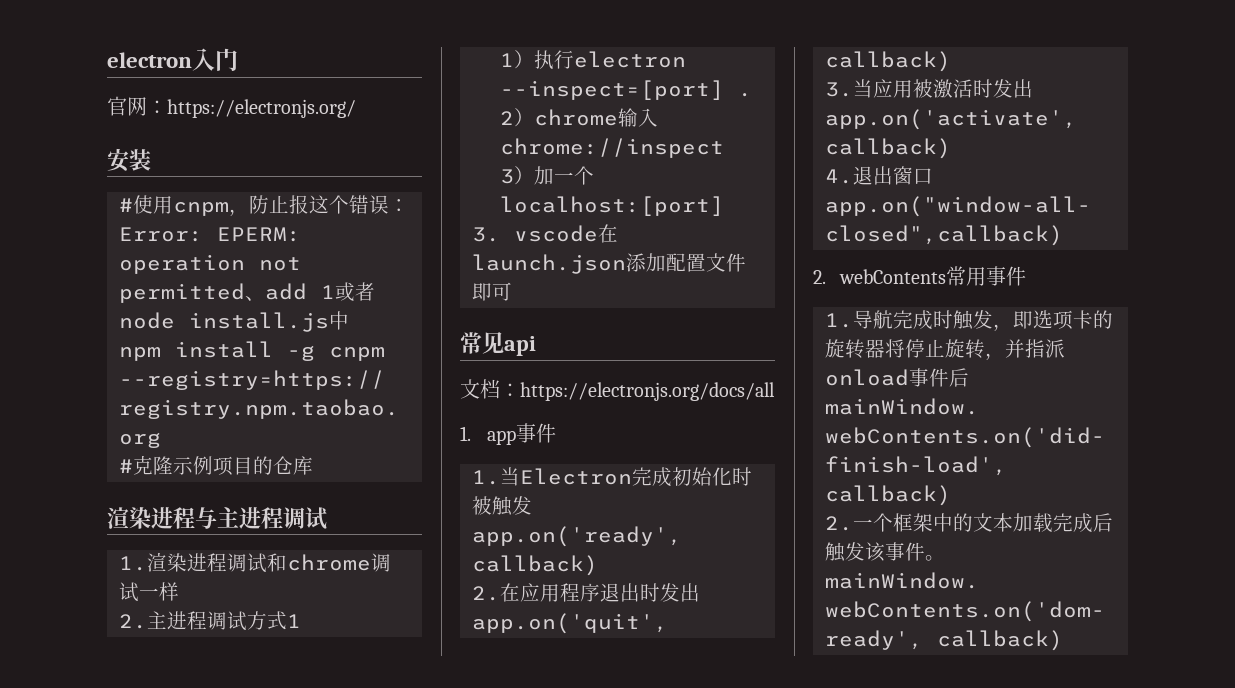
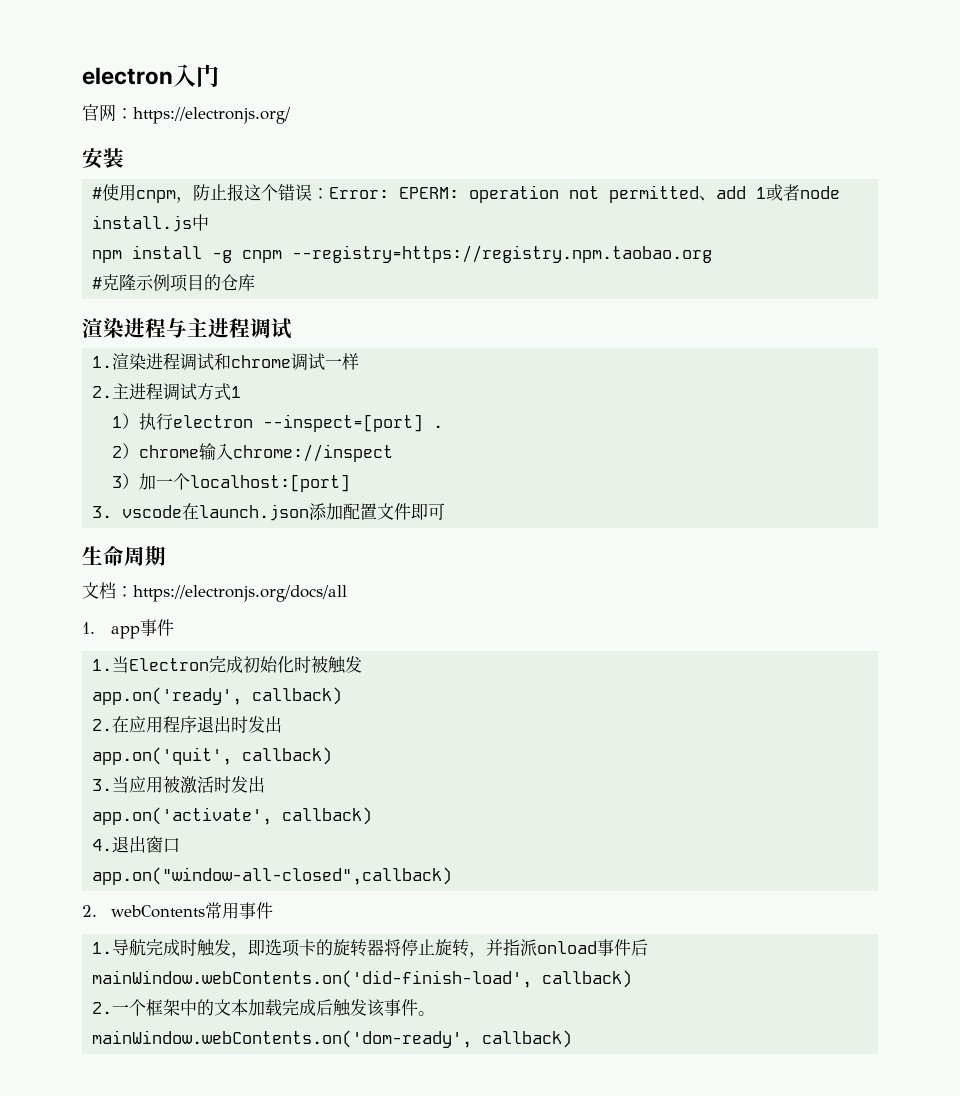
[460,332,536,356] 常见api -> [82,546,166,566] 生命周期

